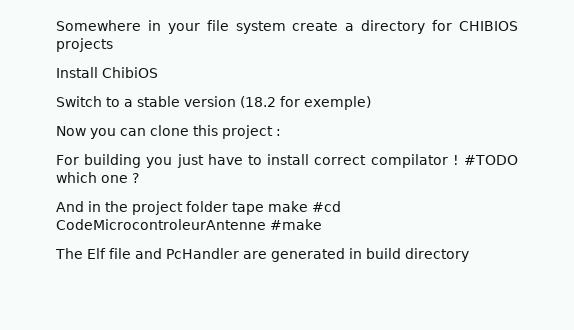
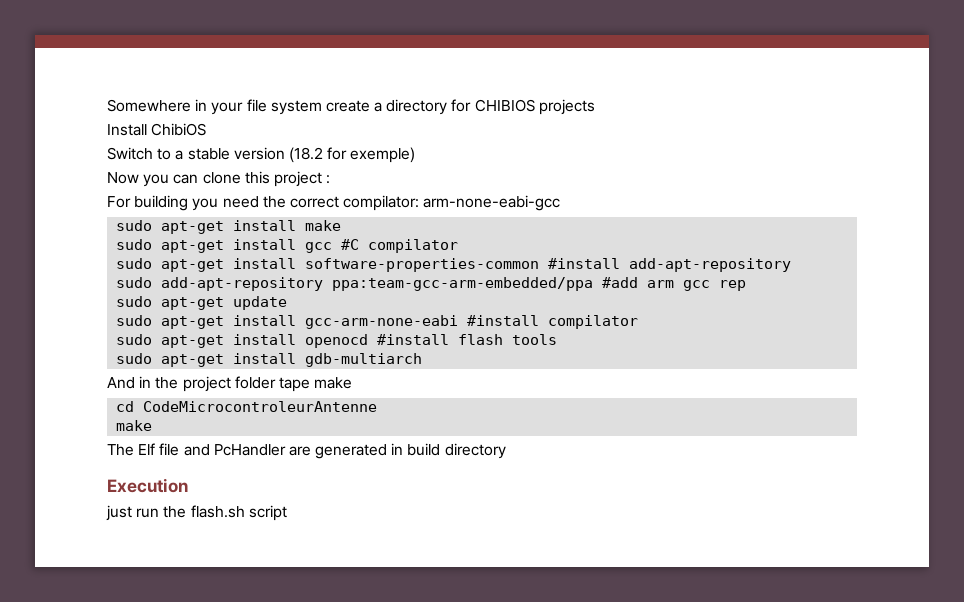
[176,154,518,168] [56,172,139,183] just have to install correct compilator ! #TODO which one ? -> [222,195,561,211] [116,220,342,234] [116,239,459,253] [116,258,792,272] [116,277,747,291] [116,296,288,310] [116,315,639,329] [116,334,558,348] [116,353,423,367] need the correct compilator: arm-none-eabi-gcc // sudo apt-get install make // sudo apt-get install gcc #C compilator // sudo apt-get install software-properties-common #install add-apt-repository // sudo add-apt-repository ppa:team-gcc-arm-embedded/ppa #add arm gcc rep // sudo apt-get update // sudo apt-get install gcc-arm-none-eabi #install compilator // sudo apt-get install openocd #install flash tools // sudo apt-get install gdb-multiarch
[312,201,341,212] #cd -> [116,401,135,412] // cd
[270,219,322,230] #make -> [116,420,153,431] // make
(469, 255) none -> [107,478,188,493] [106,505,287,521] // Execution // just run the flash.sh script

